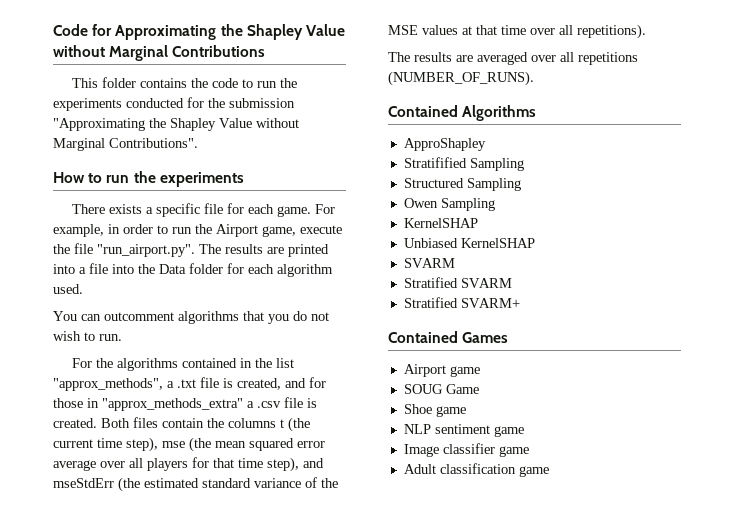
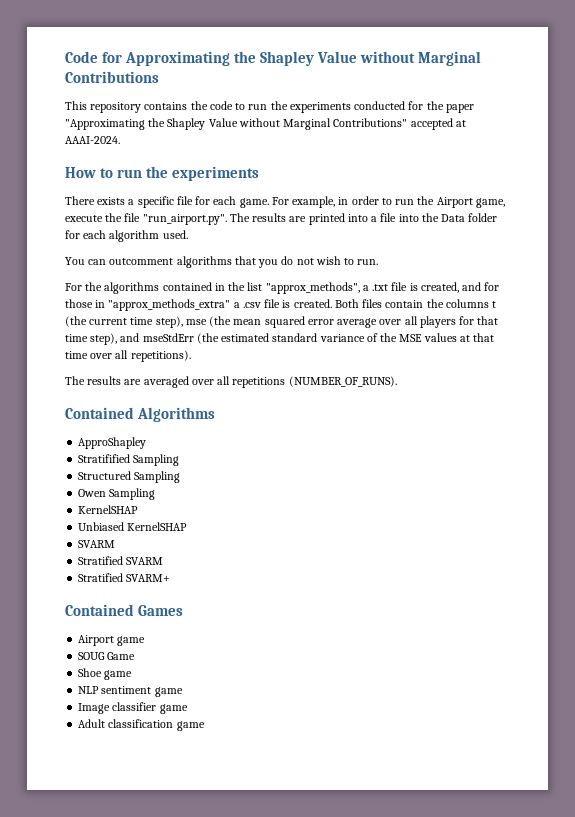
[102,77,137,88] folder -> [90,102,142,113] repository
[229,98,295,108] submission -> [445,104,474,113] paper
[109,138,198,148] Contributions". -> [333,118,466,130] [65,136,120,144] Contributions" accepted at AAAI-2024.

